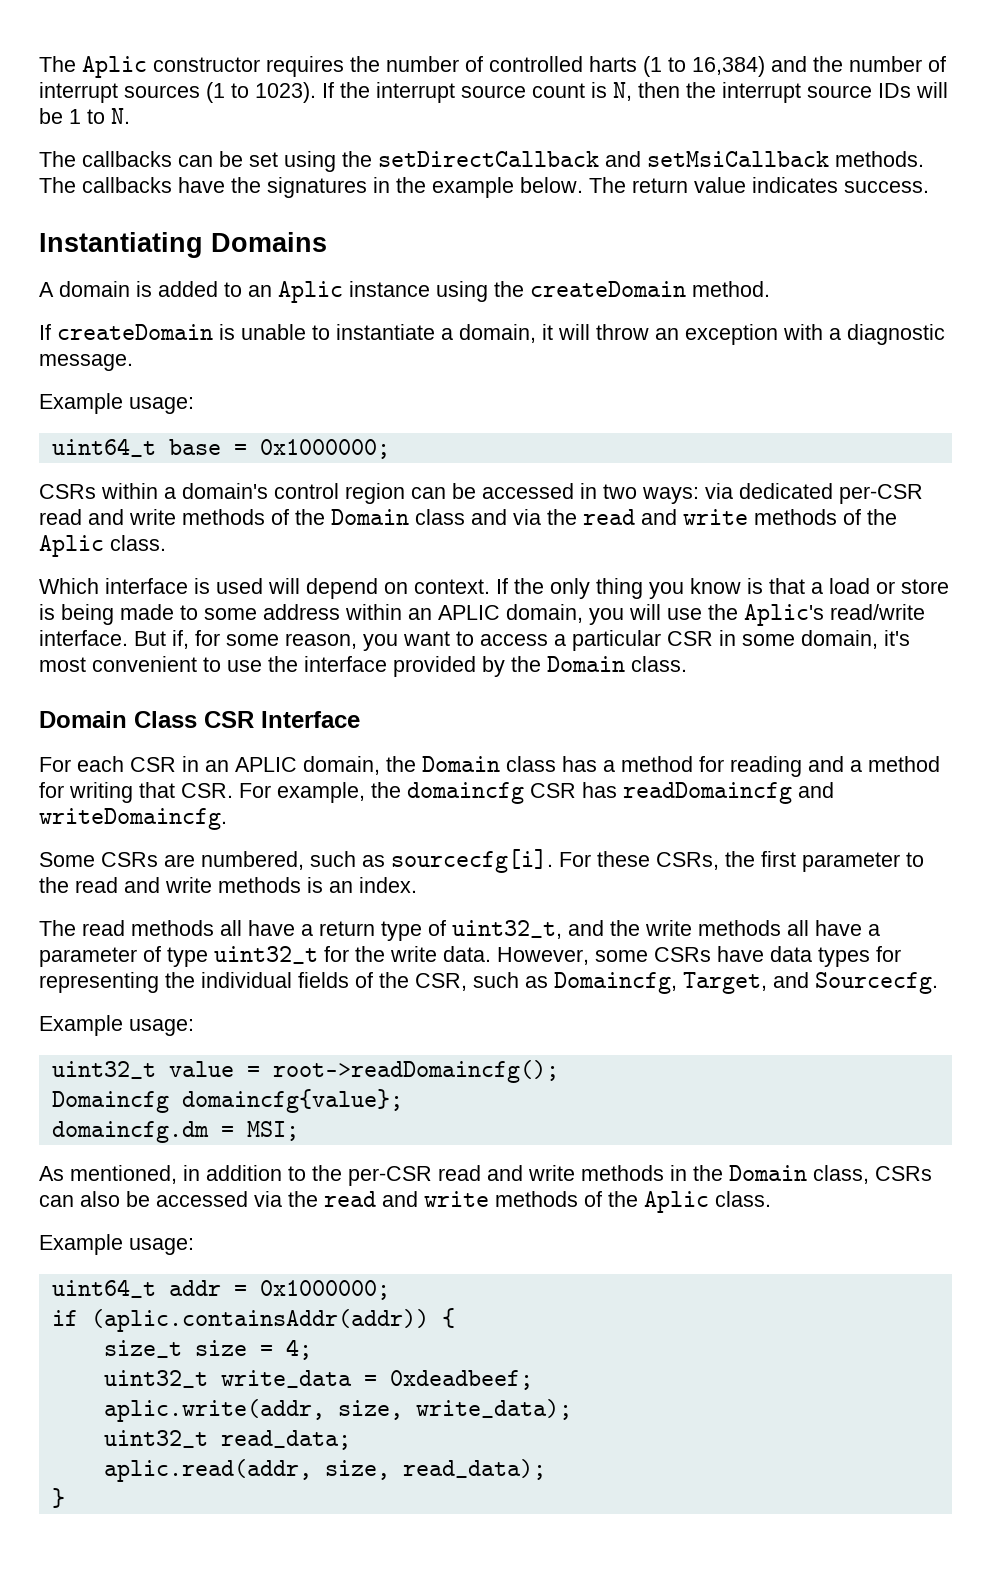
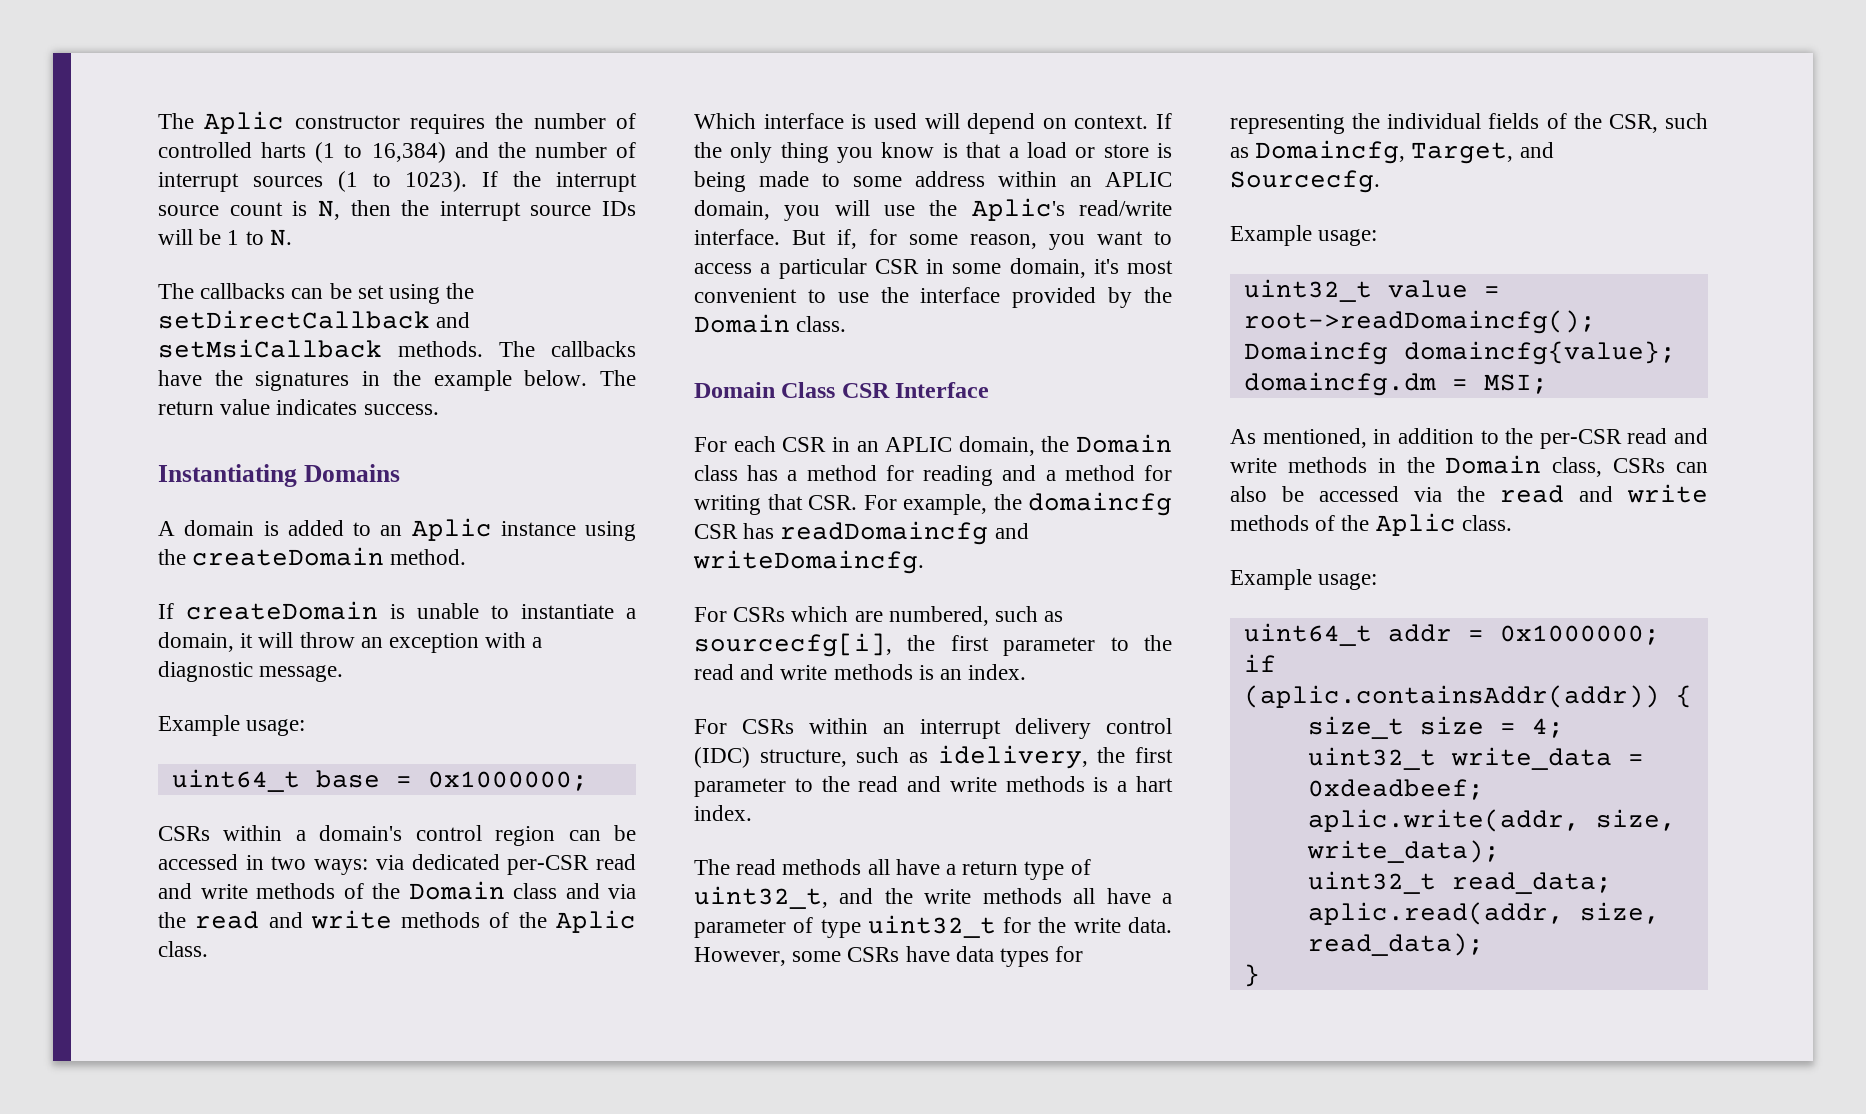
[39,852,158,867] Some CSRs -> [694,606,849,622] For CSRs which
[391,849,719,873] sourcecfg[i]. For these CSRs, -> [694,633,892,657] sourcecfg[i],
(417, 885) none -> [694,718,1172,739] [694,745,1173,769] [694,776,1173,797] [694,805,752,821] // For CSRs within an interrupt delivery control (IDC) structure, such as idelivery, the first parameter to the read and write methods is a hart index.

